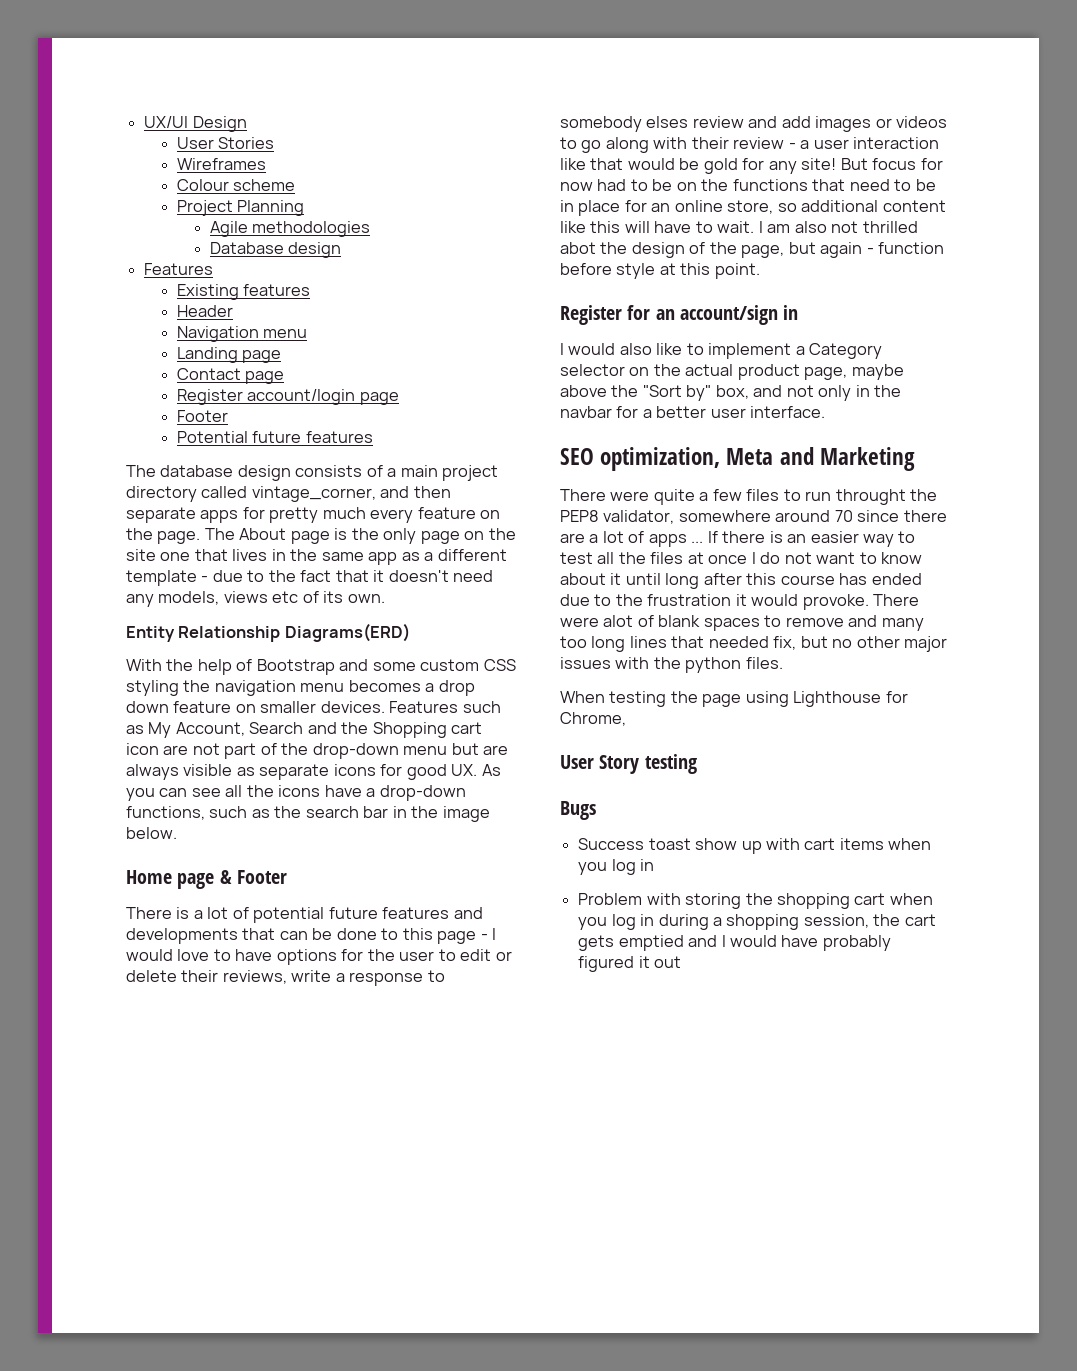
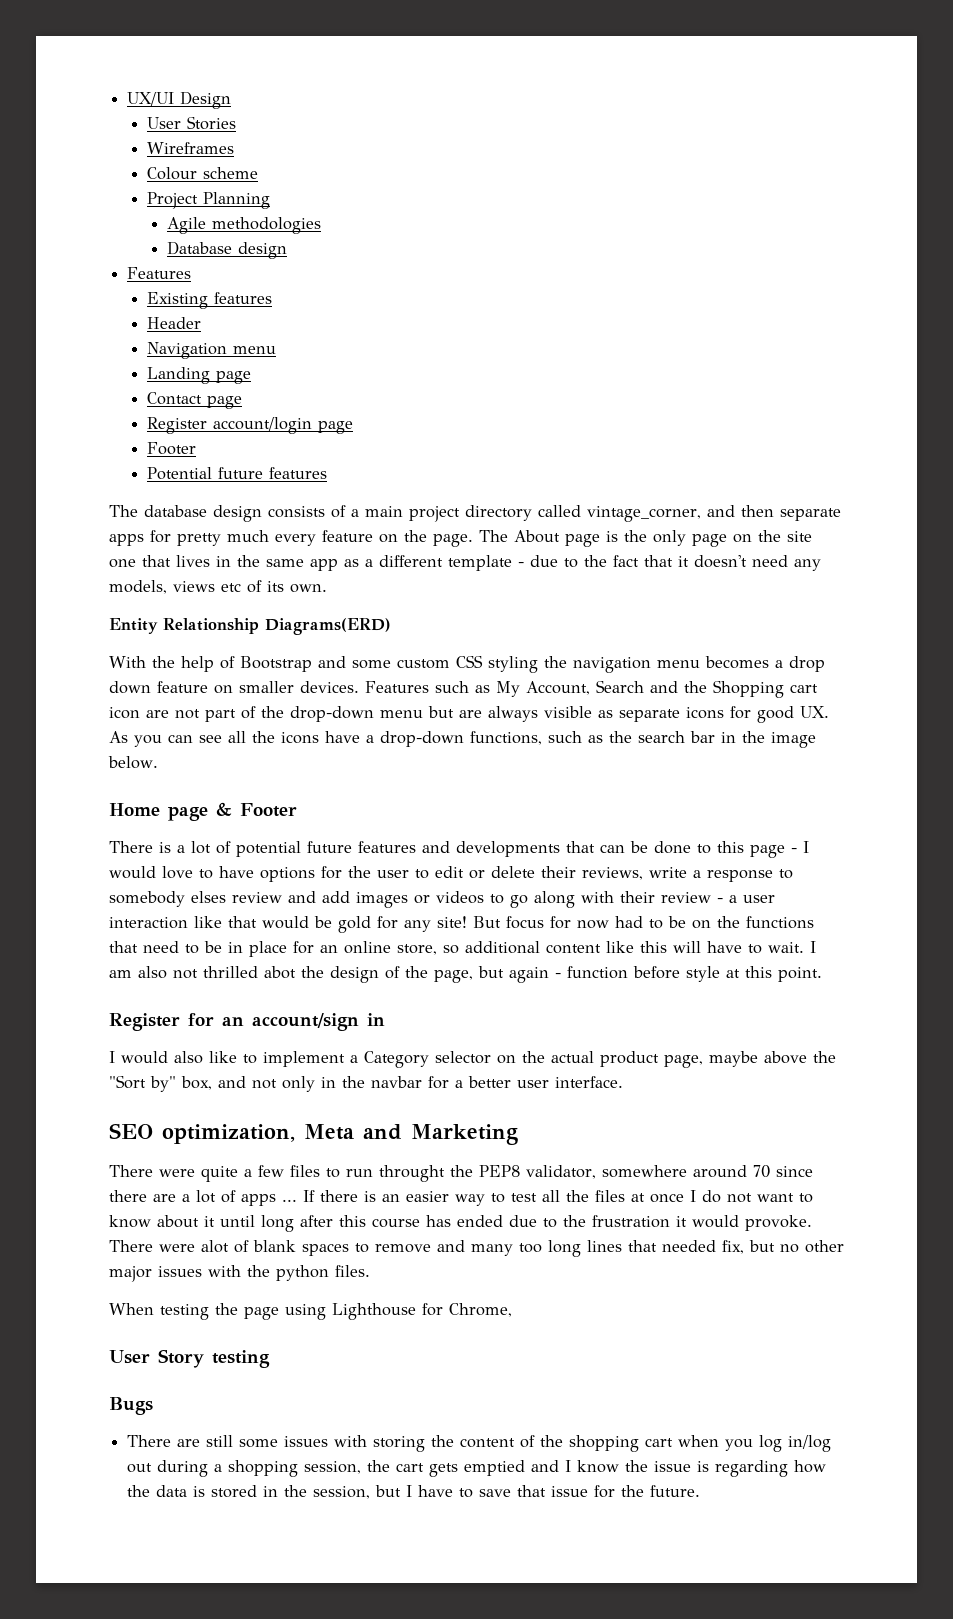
[578,838,932,854] [578,859,655,875] [578,893,742,909] Success toast show up with cart items when you log in // Problem with storing -> [127,1435,536,1452] There are still some issues with storing the content of
[640,914,655,926] in -> [788,1435,832,1452] [127,1463,153,1473] in/log out
[729,935,891,951] [578,956,682,972] would have probably figured it out -> [577,1460,827,1477] [127,1485,701,1499] know the issue is regarding how the data is stored in the session, but I have to save that issue for the future.

